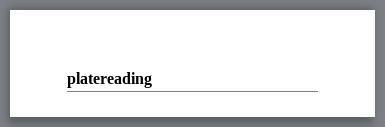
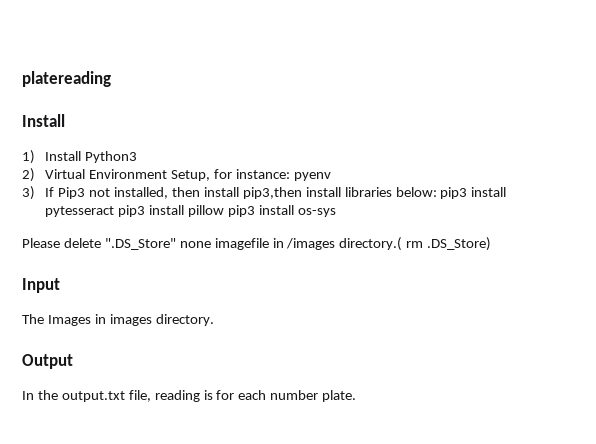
(152, 80) none -> [22,114,65,127] [22,150,138,164] [22,168,331,182] [22,186,507,200] [45,205,336,217] [22,237,492,251] [22,278,60,293] [22,314,214,326] [22,354,73,369] [22,390,357,402] // Install // 1) Install Python3 // 2) Virtual Environment Setup, for instance: pyenv // 3) If Pip3 not installed, then install pip3,then install libraries below: pip3 install pytesseract pip3 install pillow pip3 install os-sys // Please delete ".DS_Store" none imagefile in /images directory.( rm .DS_Store) // Input // The Images in images directory. // Output // In the output.txt file, reading is for each number plate.

